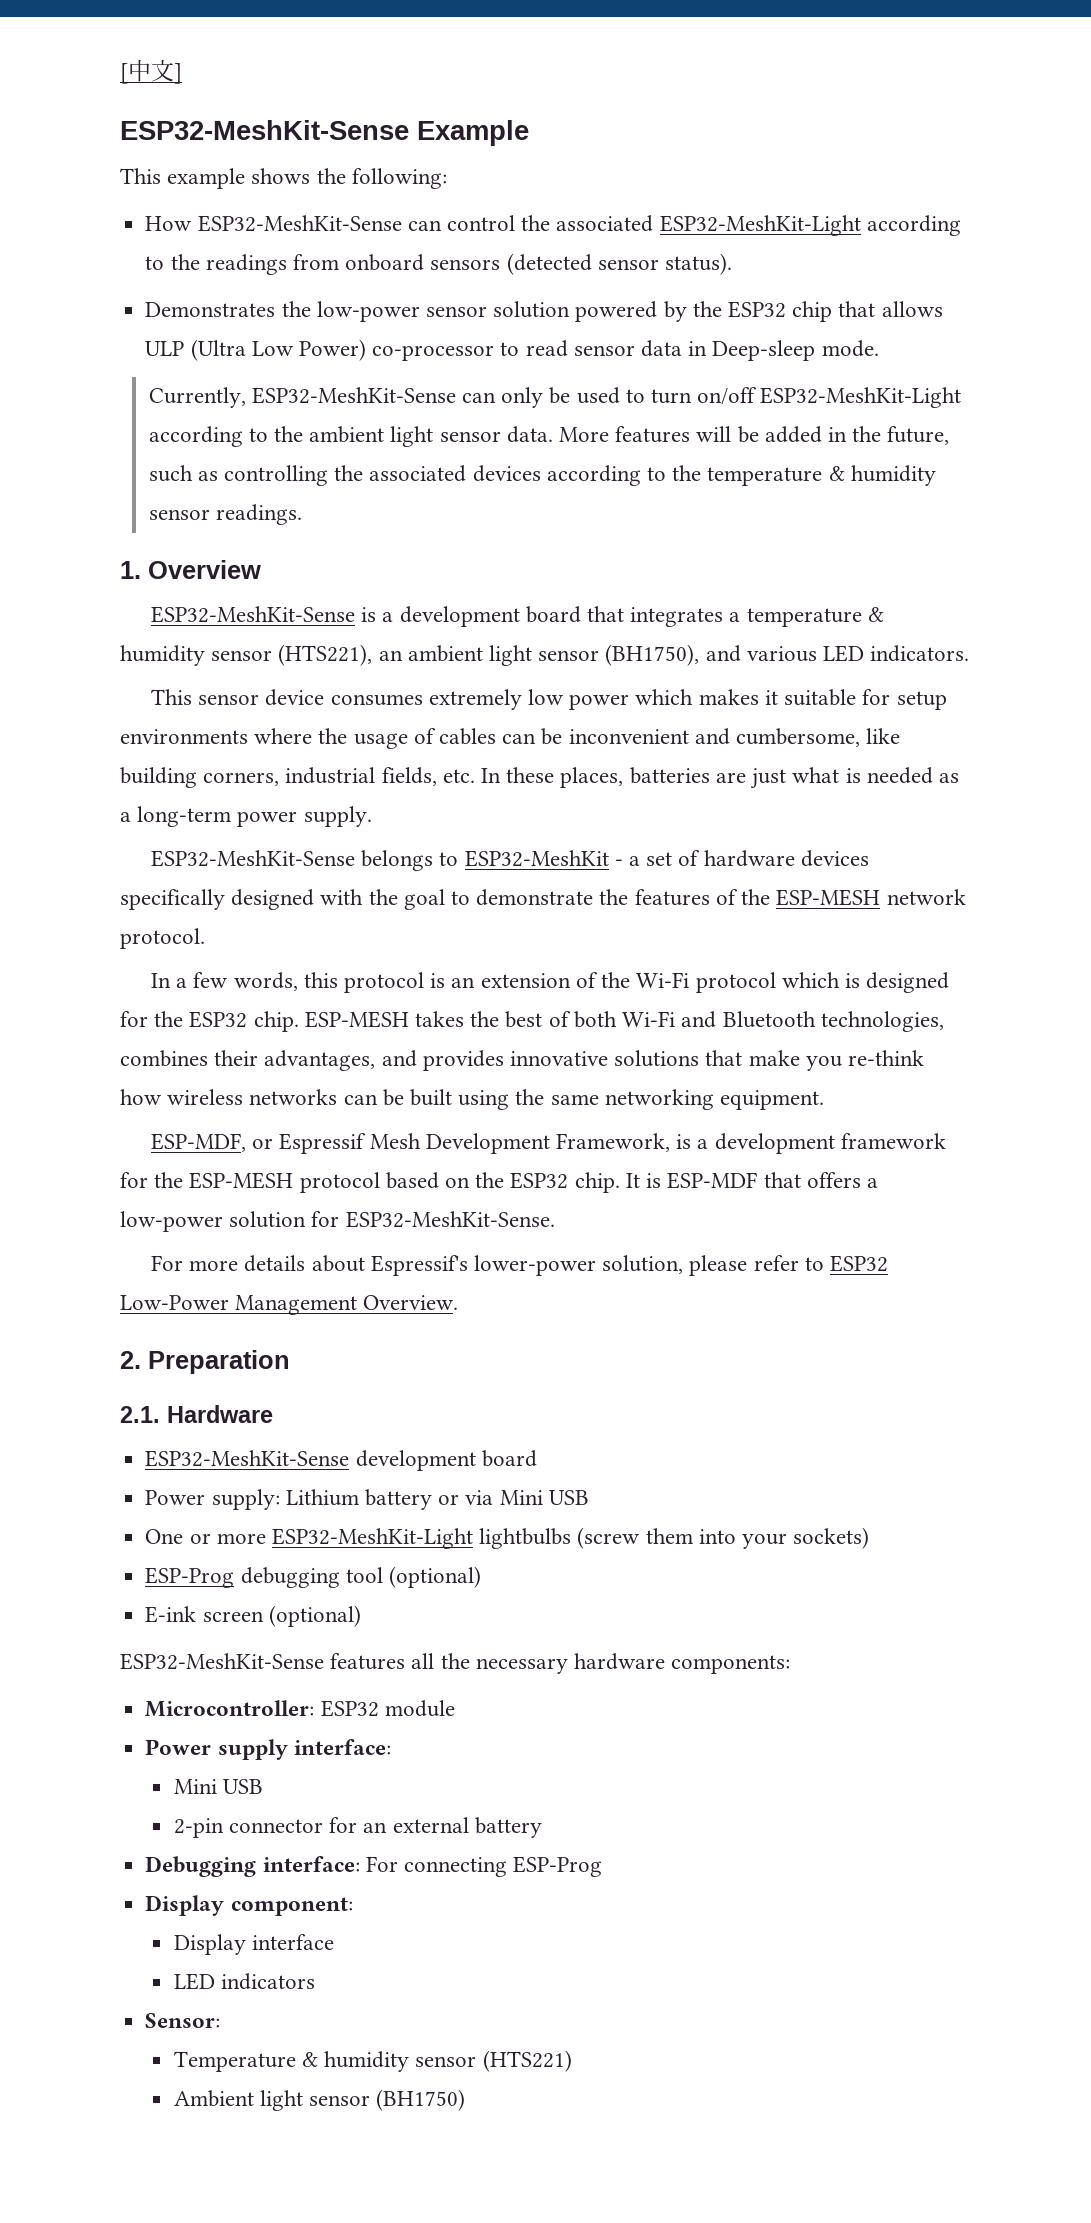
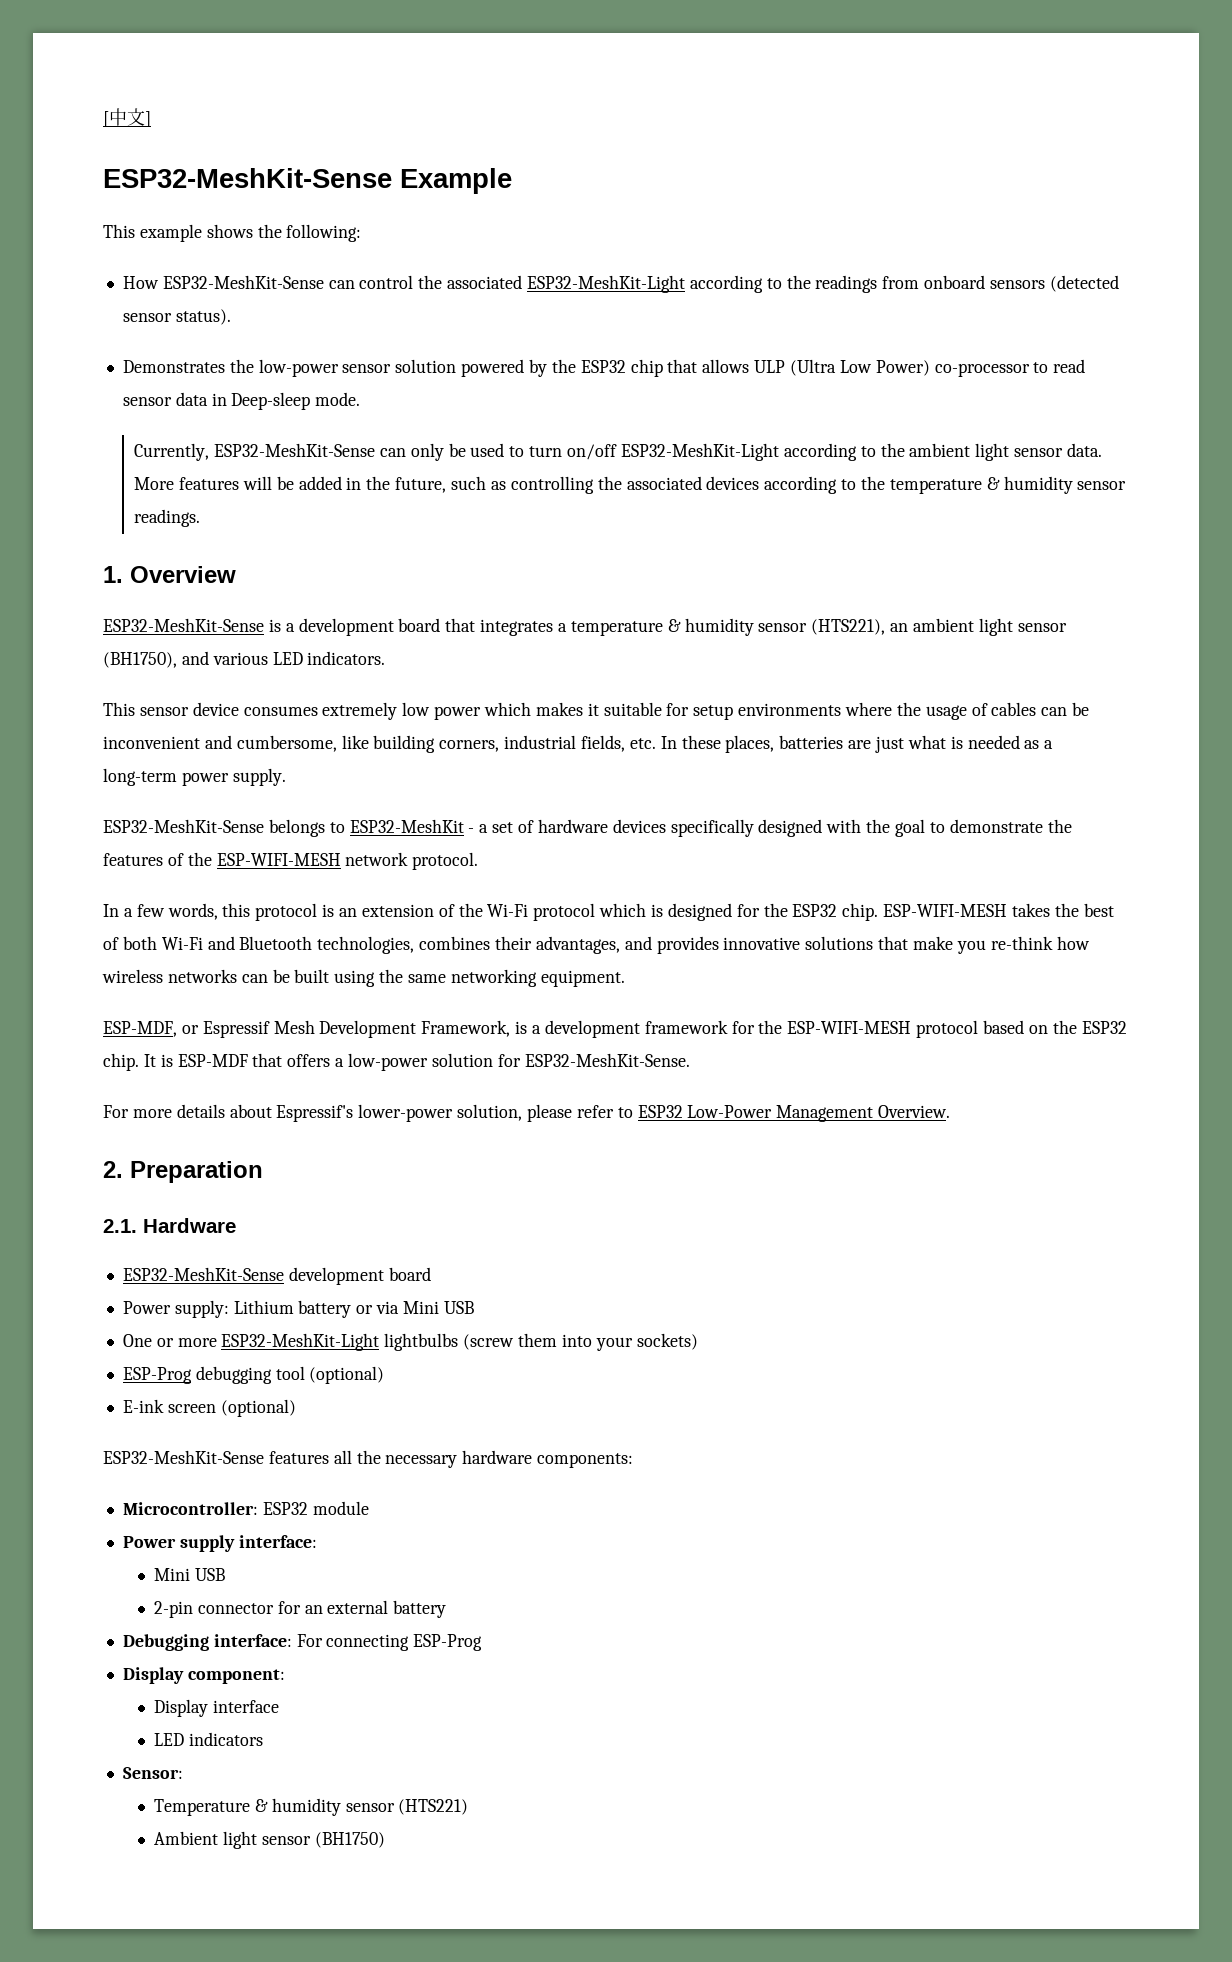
[776,889,881,906] ESP-MESH -> [216,853,341,866] ESP-WIFI-MESH
[304,1011,409,1028] ESP-MESH -> [883,904,1008,917] ESP-WIFI-MESH
[189,1172,294,1189] ESP-MESH -> [787,1021,912,1034] ESP-WIFI-MESH

